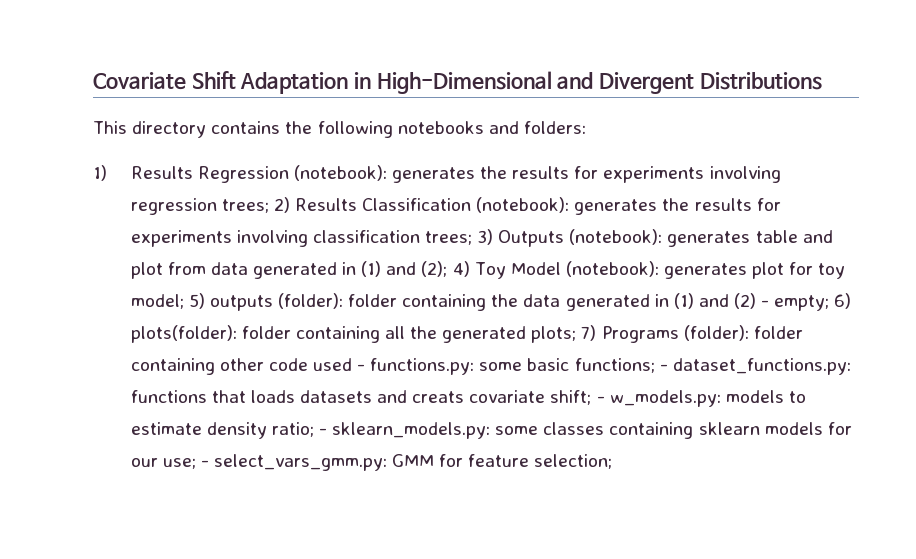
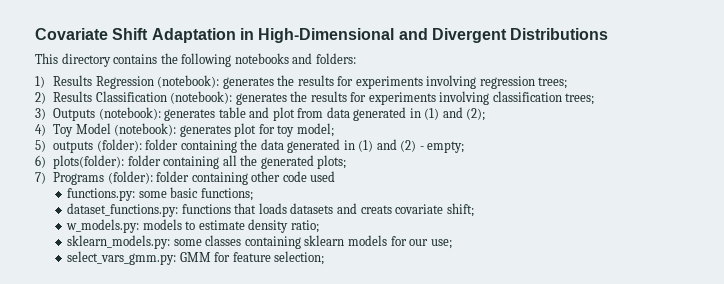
(269, 206) none -> (568, 83) //
(472, 238) none -> (595, 99) //
(448, 269) none -> (486, 114) //
(184, 301) none -> (334, 130) //
(830, 303) none -> (465, 147) //
(577, 334) none -> (347, 162) //
[357,364,366,371] - -> (336, 176) //
[659,364,668,371] - -> (253, 194) //
[596,396,605,403] - -> (474, 210) //
[318,428,327,435] - -> (319, 226) //
[200,460,209,467] - -> (452, 244) //

